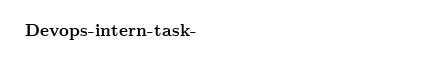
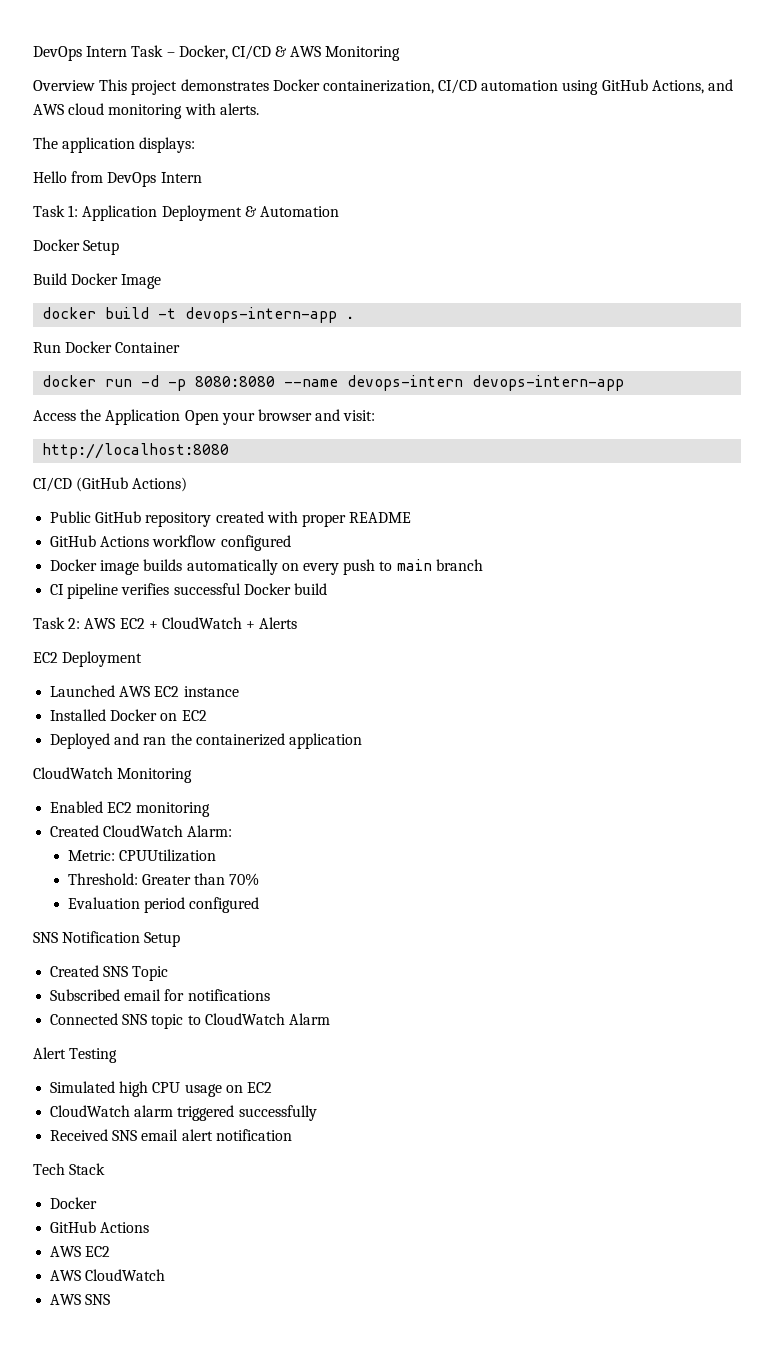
[25,24,197,40] Devops-intern-task- -> [33,45,401,61] [33,79,734,95] [33,103,259,119] [33,137,196,153] [33,171,202,187] [33,205,339,221] [33,239,120,255] [33,273,162,289] [42,307,355,323] [33,341,181,353] [42,375,625,391] [33,409,376,425] [42,443,230,459] [33,477,188,492] [50,511,412,527] [50,535,291,551] [50,559,483,575] [50,583,327,599] [33,617,298,629] [33,651,143,667] [50,685,239,697] [50,709,207,721] [50,733,362,749] [33,767,193,783] [50,801,211,817] [50,825,233,837] [67,849,216,862] [67,873,260,886] [67,897,259,913] [33,931,181,947] [50,965,169,981] [50,989,270,1001] [50,1013,330,1029] [33,1047,118,1063] [50,1081,272,1097] [50,1105,317,1121] [50,1129,292,1141] [33,1163,106,1175] [50,1197,98,1209] [50,1221,150,1233] [50,1246,111,1257] [50,1269,166,1281] [50,1294,111,1305] DevOps Intern Task – Docker, CI/CD & AWS Monitoring // Overview This project demonstrates Docker containerization, CI/CD automation using GitHub Actions, and AWS cloud monitoring with alerts. // The application displays: // Hello from DevOps Intern // Task 1: Application Deployment & Automation // Docker Setup // Build Docker Image // docker build -t devops-intern-app . // Run Docker Container // docker run -d -p 8080:8080 --name devops-intern devops-intern-app // Access the Application Open your browser and visit: // http://localhost:8080 // CI/CD (GitHub Actions) // Public GitHub repository created with proper README // GitHub Actions workflow configured // Docker image builds automatically on every push to main branch // CI pipeline verifies successful Docker build // Task 2: AWS EC2 + CloudWatch + Alerts // EC2 Deployment // Launched AWS EC2 instance // Installed Docker on EC2 // Deployed and ran the containerized application // CloudWatch Monitoring // Enabled EC2 monitoring // Created CloudWatch Alarm: // Metric: CPUUtilization // Threshold: Greater than 70% // Evaluation period configured // SNS Notification Setup // Created SNS Topic // Subscribed email for notifications // Connected SNS topic to CloudWatch Alarm // Alert Testing // Simulated high CPU usage on EC2 // CloudWatch alarm triggered successfully // Received SNS email alert notification // Tech Stack // Docker // GitHub Actions // AWS EC2 // AWS CloudWatch // AWS SNS

